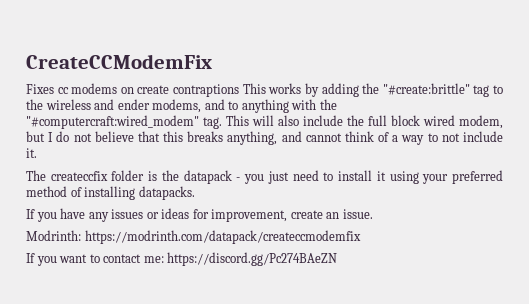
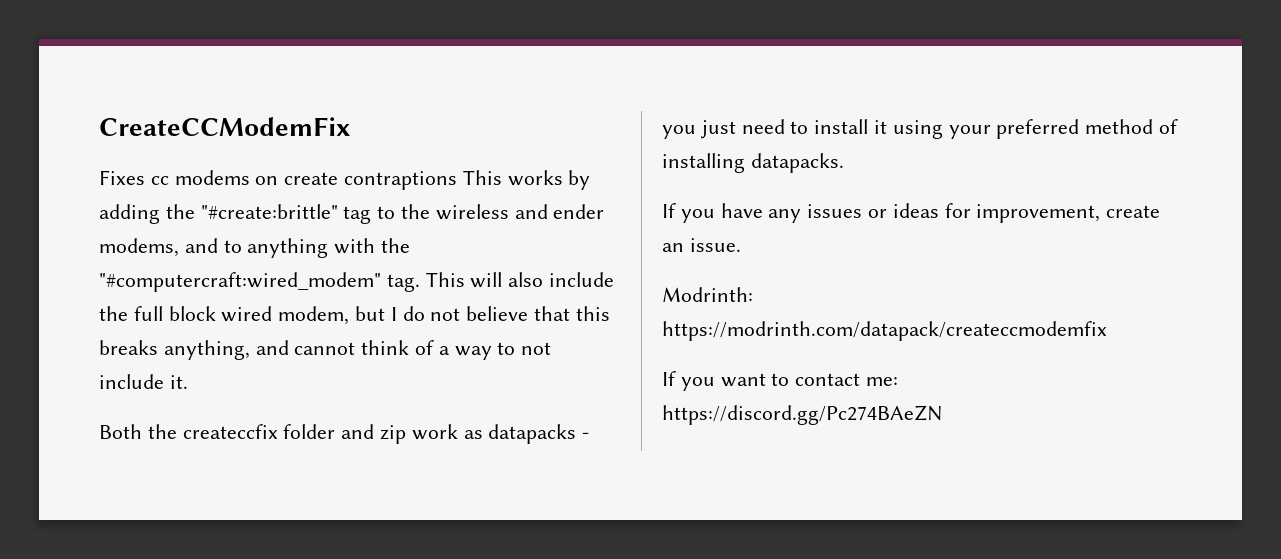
[26,170,232,184] The createccfix folder is the datapack -> [99,424,577,444] Both the createccfix folder and zip work as datapacks

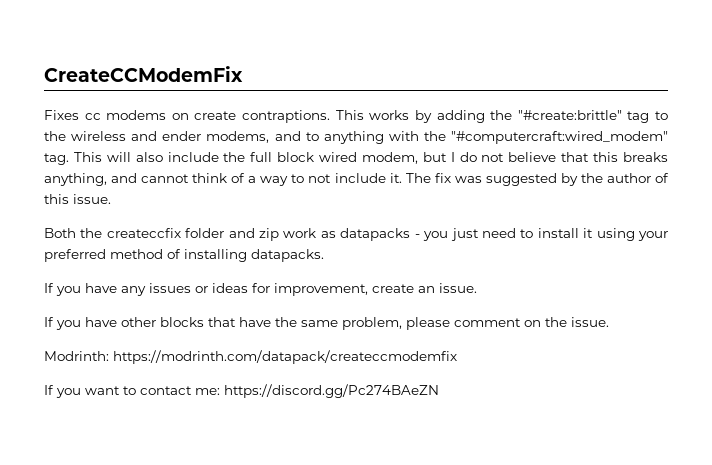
[344,171,458,190] contraptions -> [242,110,331,123] contraptions.
(188, 382) none -> [405,173,669,186] [44,194,111,204] The fix was suggested by the author of this issue.
(741, 245) none -> [44,317,609,330] // If you have other blocks that have the same problem, please comment on the issue.

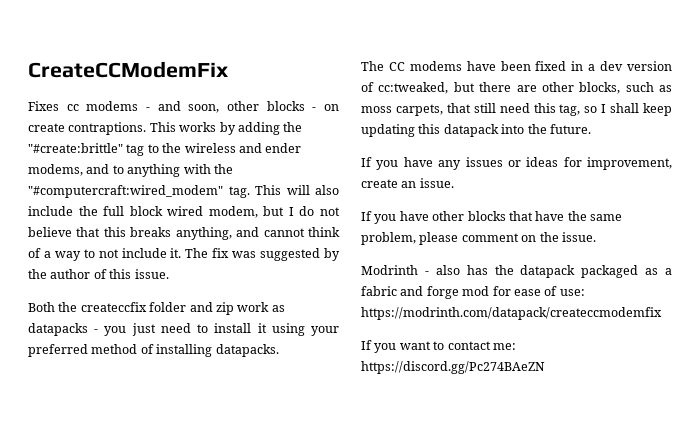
(167, 115) none -> [146,101,317,113] - and soon, other blocks -
(324, 255) none -> [361,61,672,71] [361,82,672,94] [361,103,672,116] [361,124,591,137] // The CC modems have been fixed in a dev version of cc:tweaked, but there are other blocks, such as moss carpets, that still need this tag, so I shall keep updating this datapack into the future.
[44,351,109,361] Modrinth: -> [361,265,672,278] [361,286,585,299] Modrinth - also has the datapack packaged as a fabric and forge mod for ease of use:

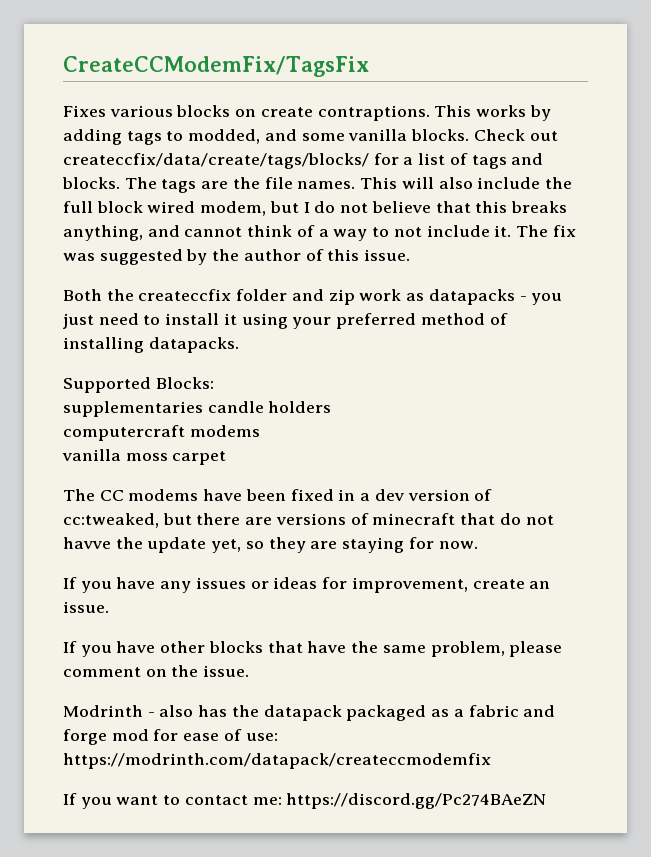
[28,61,229,78] CreateCCModemFix -> [63,56,369,77] CreateCCModemFix/TagsFix
[66,101,317,113] cc modems - and soon, other blocks - -> [109,105,231,117] various blocks
[283,122,303,132] [28,143,302,156] [28,164,233,177] [28,185,250,198] the "#create:brittle" tag to the wireless and ender modems, and to anything with the "#computercraft:wired_modem" tag. -> [126,129,558,145] [63,153,544,169] [62,177,356,193] tags to modded, and some vanilla blocks. Check out createccfix/data/create/tags/blocks/ for a list of tags and blocks. The tags are the file names.
(279, 350) none -> [63,377,214,393] [63,401,332,417] [63,425,260,441] [62,449,227,465] // Supported Blocks: // supplementaries candle holders // computercraft modems // vanilla moss carpet
[541,82,672,94] [361,103,672,116] [361,124,591,137] other blocks, such as moss carpets, that still need this tag, so I shall keep updating this datapack into the future. -> [275,513,554,525] [63,537,478,553] versions of minecraft that do not havve the update yet, so they are staying for now.

